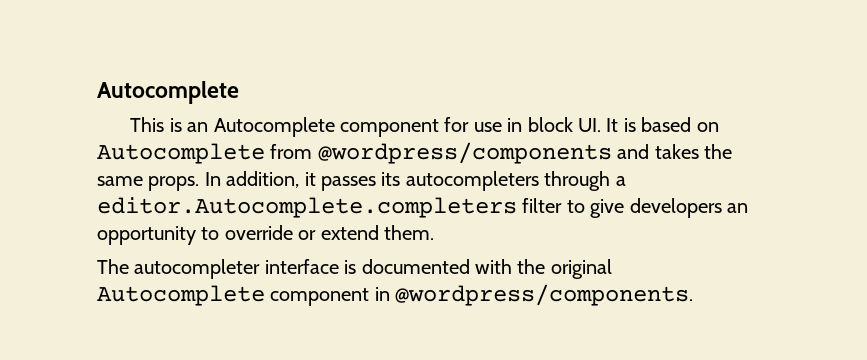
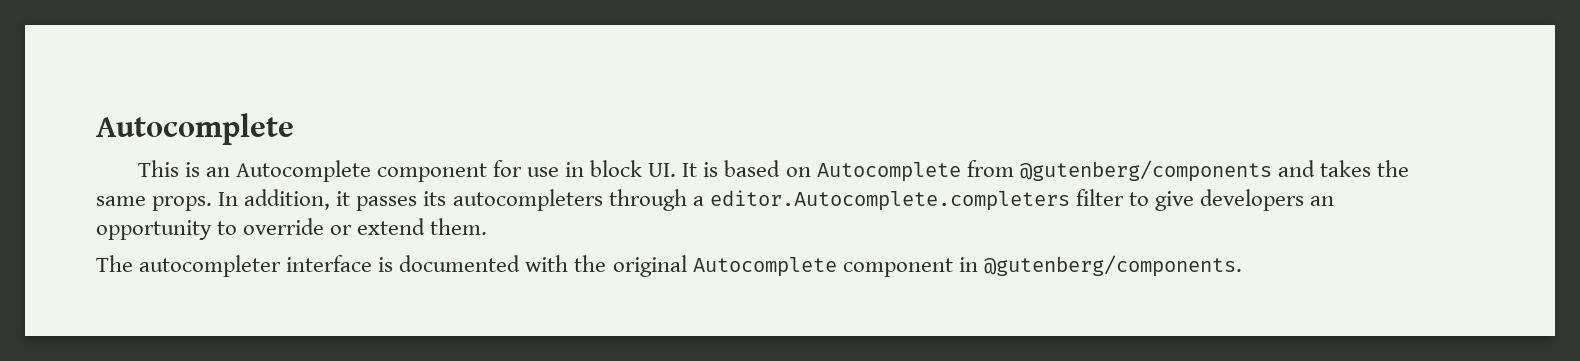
[317,142,612,164] @wordpress/components -> [1019,160,1272,182] @gutenberg/components
[395,284,694,306] @wordpress/components. -> [983,255,1242,277] @gutenberg/components.

